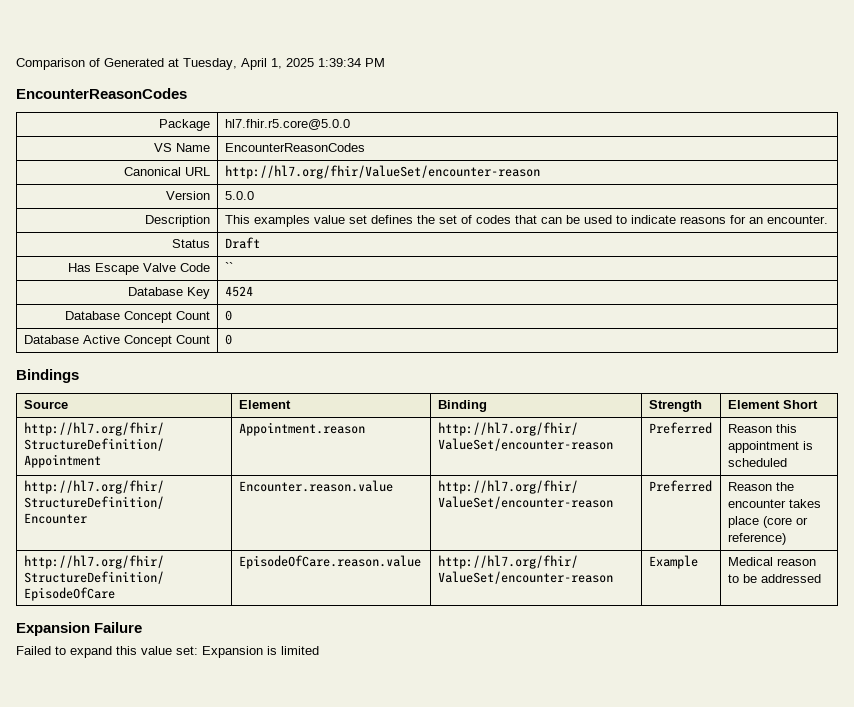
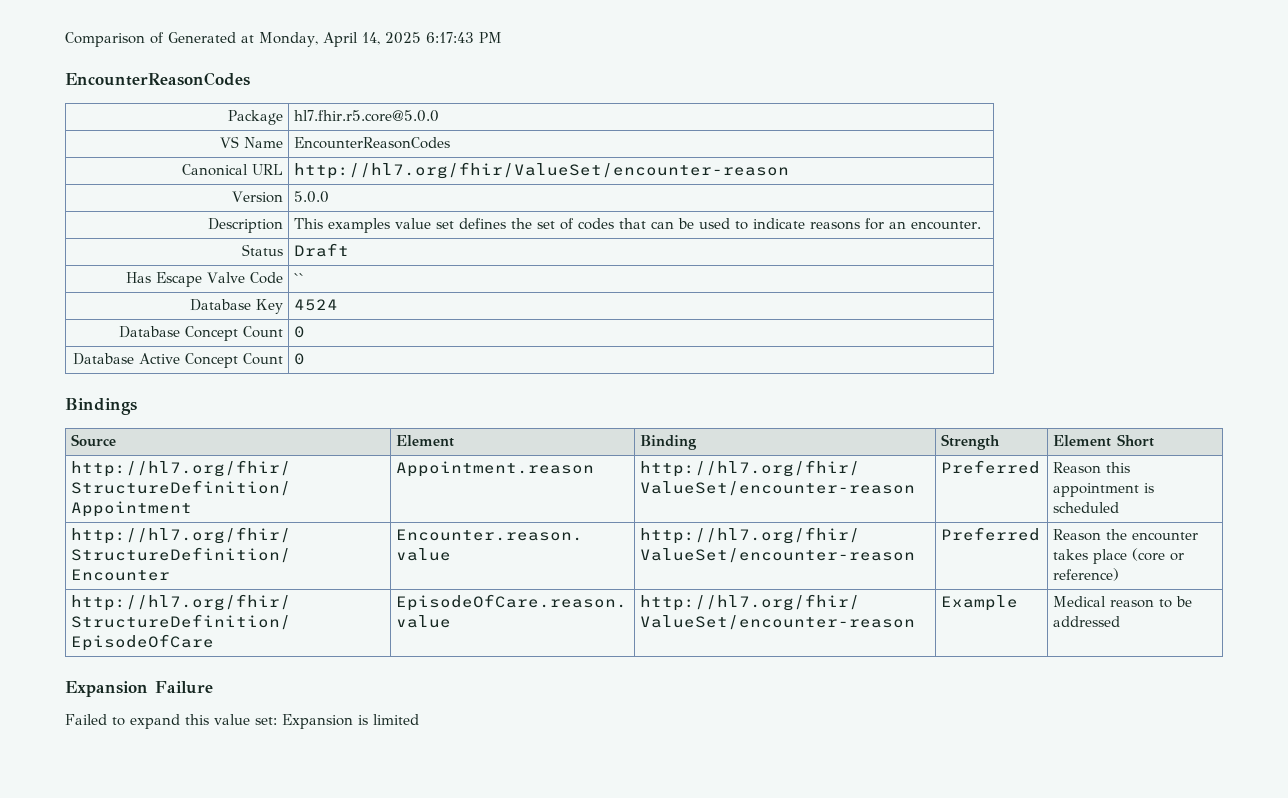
[183,58,361,70] Tuesday, April 1, 2025 1:39:34 -> [259,32,474,47] Monday, April 14, 2025 6:17:43

